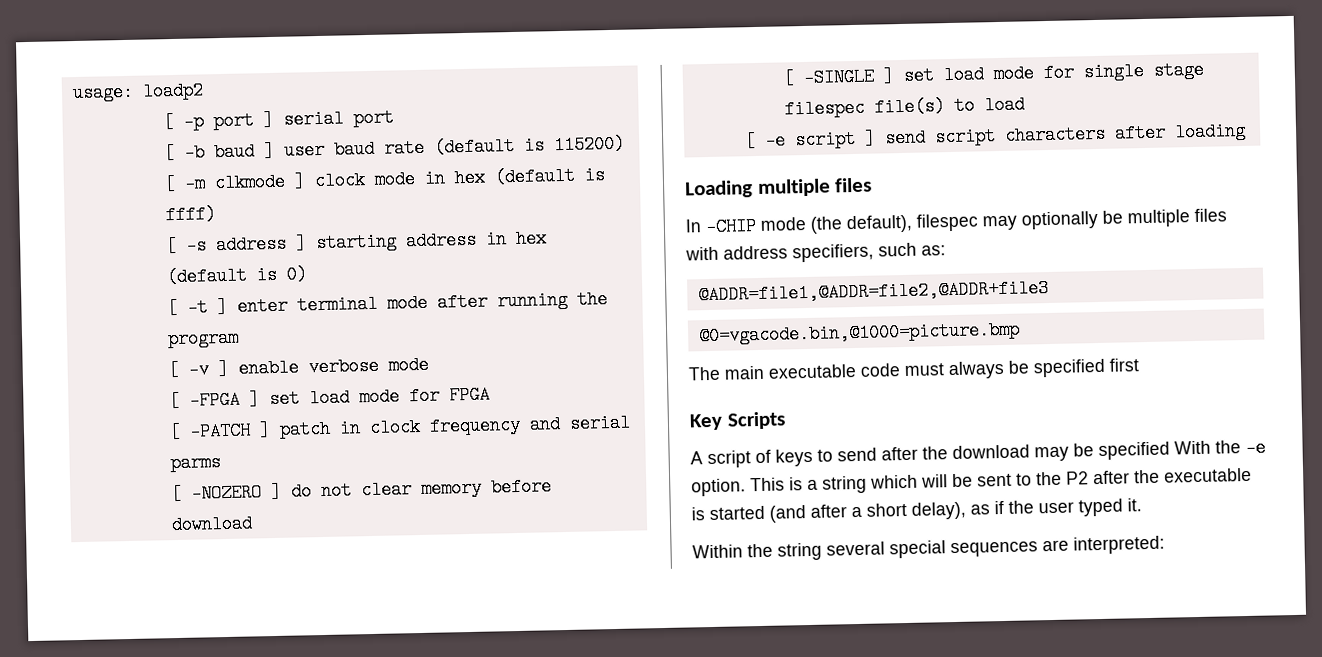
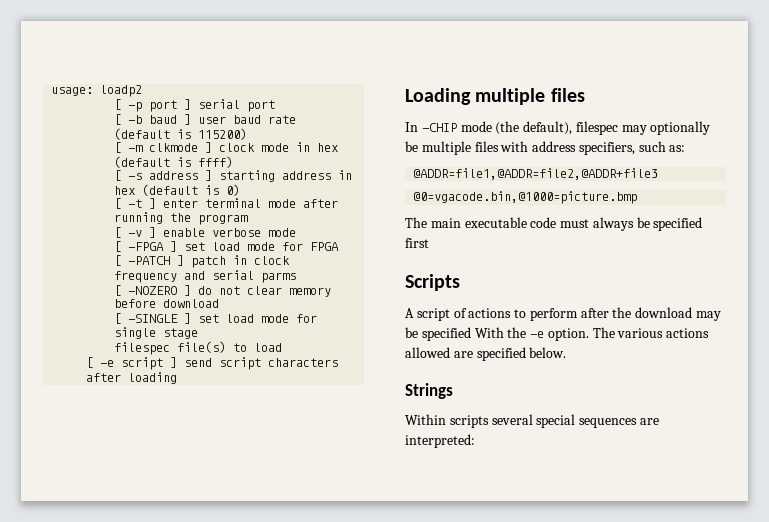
[689,413,723,431] Key -> (429, 243) none
[775,447,877,467] keys to send -> [468,308,578,321] actions to perform
[750,467,1252,494] [691,498,1142,523] This is a string which will be sent to the P2 after the executable is started (and after a short delay), as if the user typed it. -> [592,327,710,338] [405,347,567,361] [405,383,453,399] The various actions allowed are specified below. // Strings
[747,542,822,561] the string -> [449,415,489,428] scripts

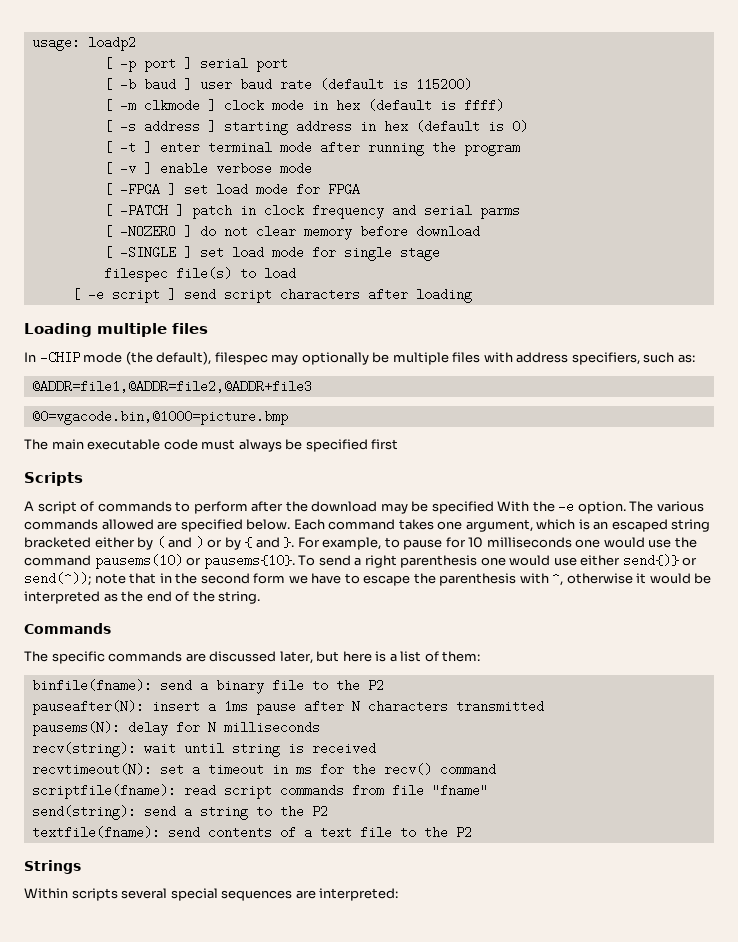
[468,308,512,318] actions -> [97,501,172,512] commands
[666,328,710,338] actions -> [24,519,98,530] commands
(567, 352) none -> [293,519,711,532] [24,536,697,550] [24,554,698,569] [24,572,712,586] [24,591,261,604] [24,623,111,634] [24,651,481,664] [31,679,384,694] [31,700,544,715] [31,721,320,736] [31,742,376,757] [31,763,496,776] [31,784,488,799] [31,805,328,820] [31,826,472,839] Each command takes one argument, which is an escaped string bracketed either by ( and ) or by { and }. For example, to pause for 10 milliseconds one would use the command pausems(10) or pausems{10}. To send a right parenthesis one would use either send{)} or send(^)); note that in the second form we have to escape the parenthesis with ^, otherwise it would be interpreted as the end of the string. // Commands // The specific commands are discussed later, but here is a list of them: // binfile(fname): send a binary file to the P2 // pauseafter(N): insert a 1ms pause after N characters transmitted // pausems(N): delay for N milliseconds // recv(string): wait until string is received // recvtimeout(N): set a timeout in ms for the recv() command // scriptfile(fname): read script commands from file "fname" // send(string): send a string to the P2 // textfile(fname): send contents of a text file to the P2

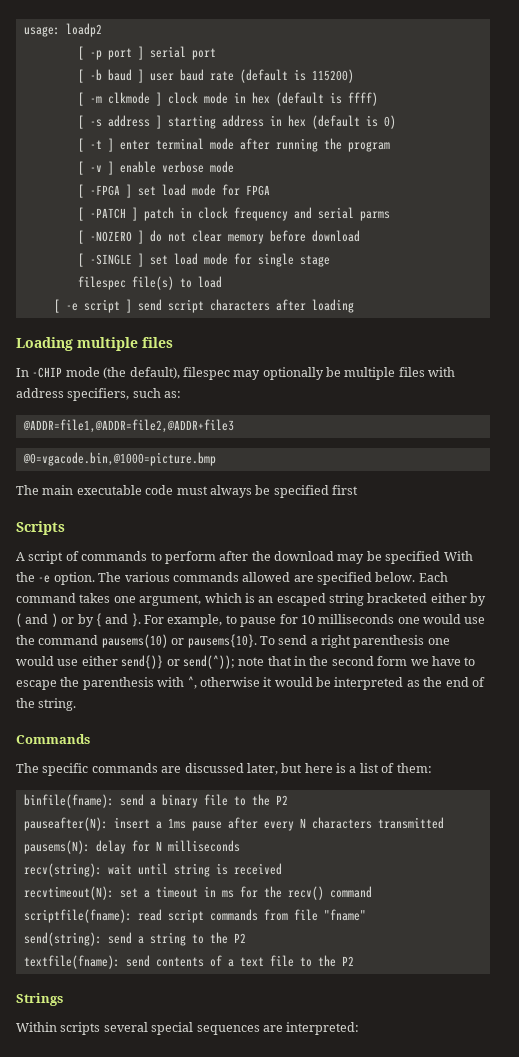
(344, 706) none -> [263,821,294,831] every

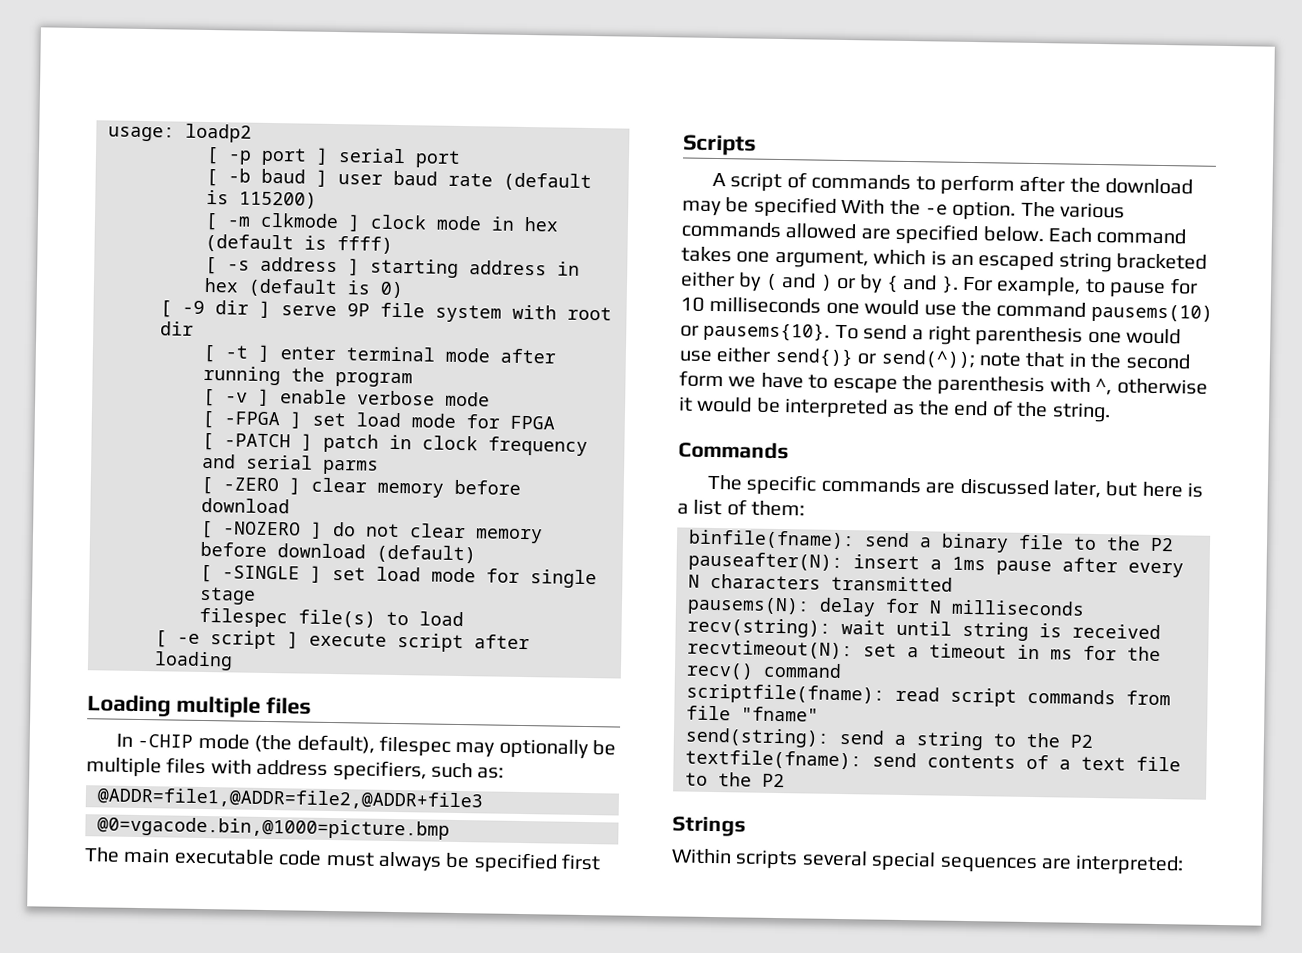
(396, 122) none -> [160,300,612,323] [160,321,194,336] // [ -9 dir ] serve 9P file system with root dir
(390, 216) none -> [201,476,521,498] [201,497,290,514] // [ -ZERO ] clear memory before download
(360, 236) none -> [376,544,476,564] (default)
[137,299,270,313] send script characters -> [309,632,464,653] execute script

